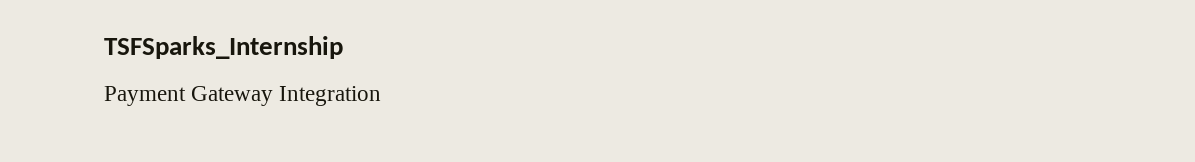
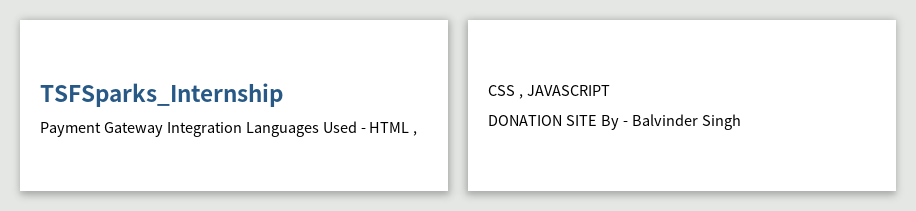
(382, 96) none -> [245,121,418,137] [488,85,610,99] [488,114,741,130] Languages Used - HTML , CSS , JAVASCRIPT // DONATION SITE By - Balvinder Singh

